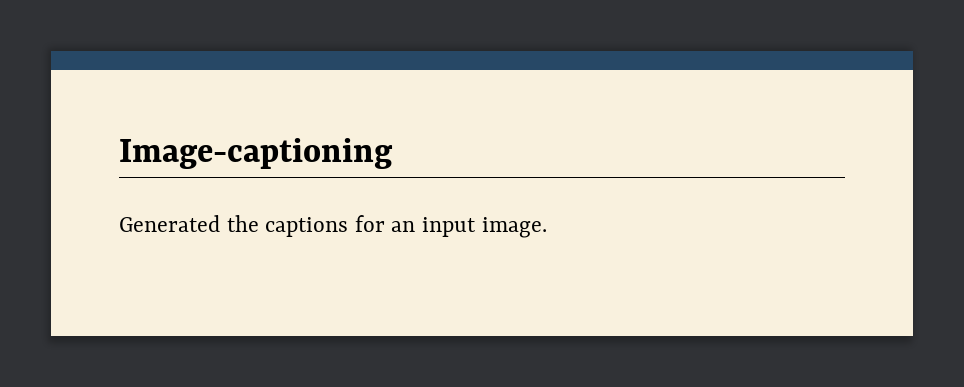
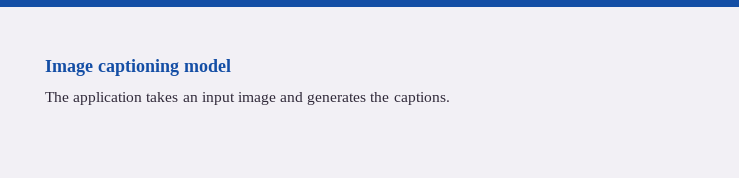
[119,138,393,169] [119,215,547,238] Image-captioning // Generated the captions for an input image. -> [45,59,231,76] [45,92,450,105] Image captioning model // The application takes an input image and generates the captions.

